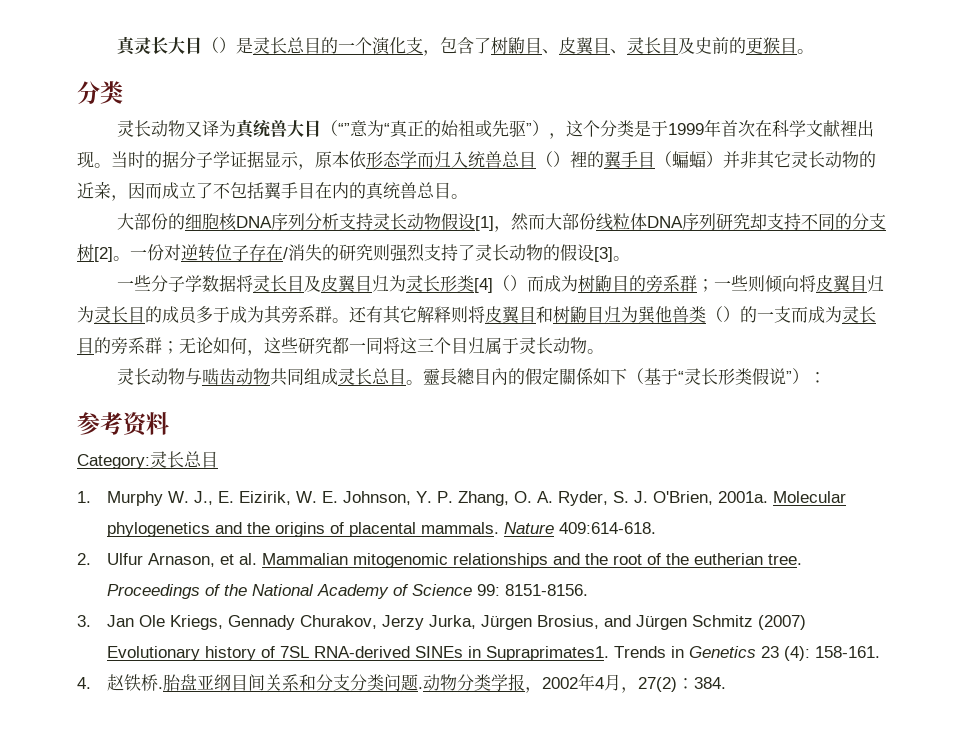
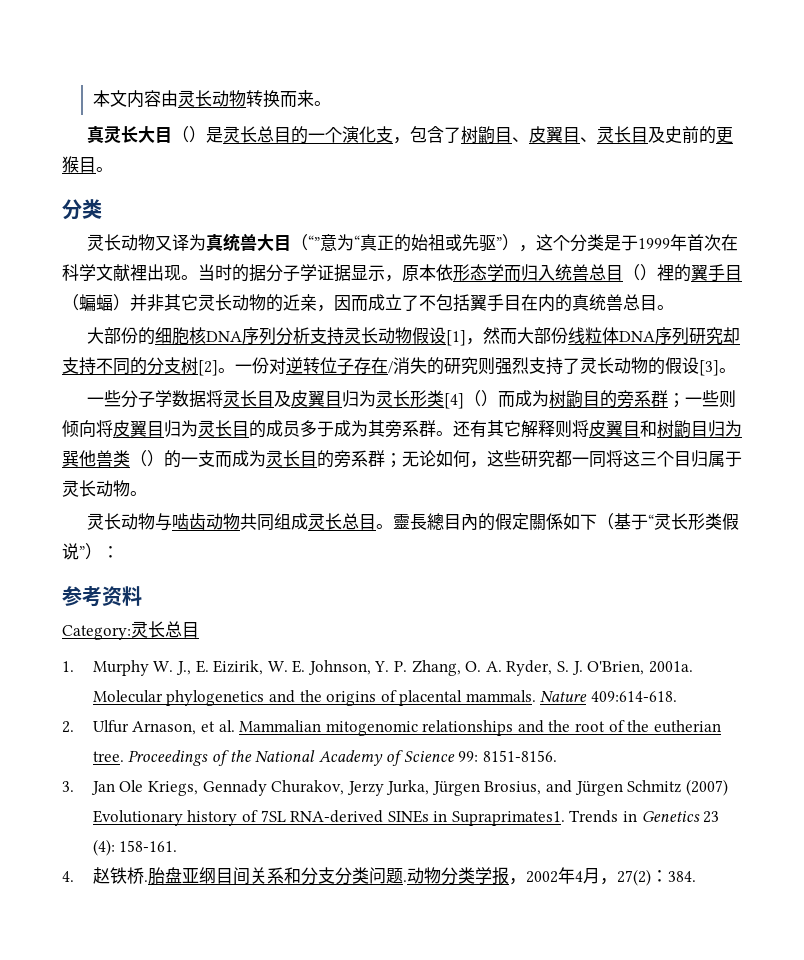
(117, 46) none -> [92,90,331,108] 本文内容由灵长动物转换而来。 //

